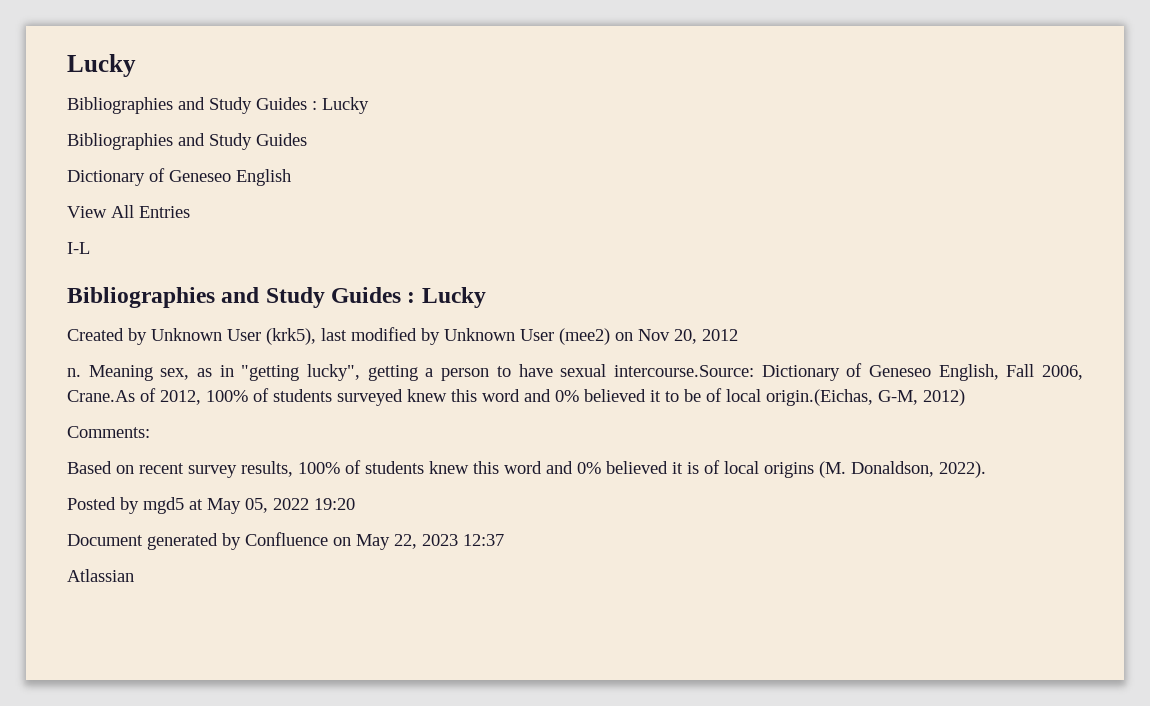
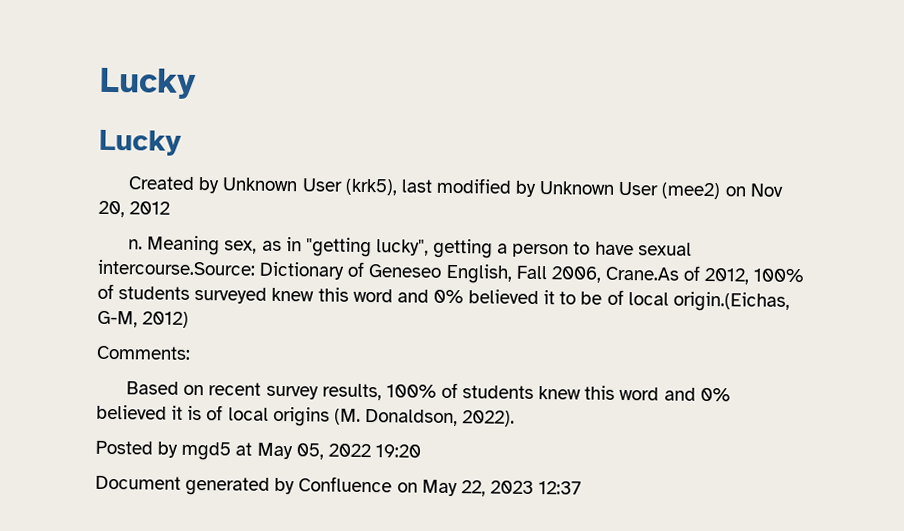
[67,54,136,77] [67,97,369,114] [67,133,307,150] [67,168,291,186] [67,205,190,218] [67,242,90,254] [67,287,416,308] Lucky // Bibliographies and Study Guides : Lucky // Bibliographies and Study Guides // Dictionary of Geneseo English // View All Entries // I-L // Bibliographies and Study Guides : -> [99,67,197,99] Lucky //
[67,569,134,582] // Atlassian -> (583, 488) none

